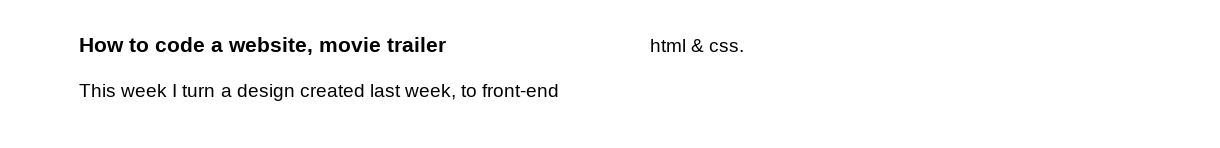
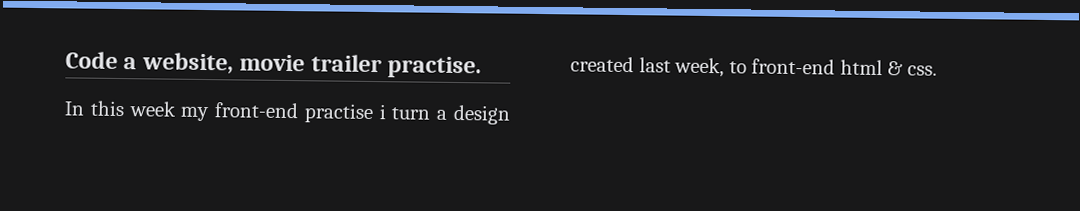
[79,37,205,52] How to code -> [65,51,118,69] Code
[79,84,178,97] // This week I -> [387,56,483,79] [64,100,387,124] practise. // In this week my front-end practise i

